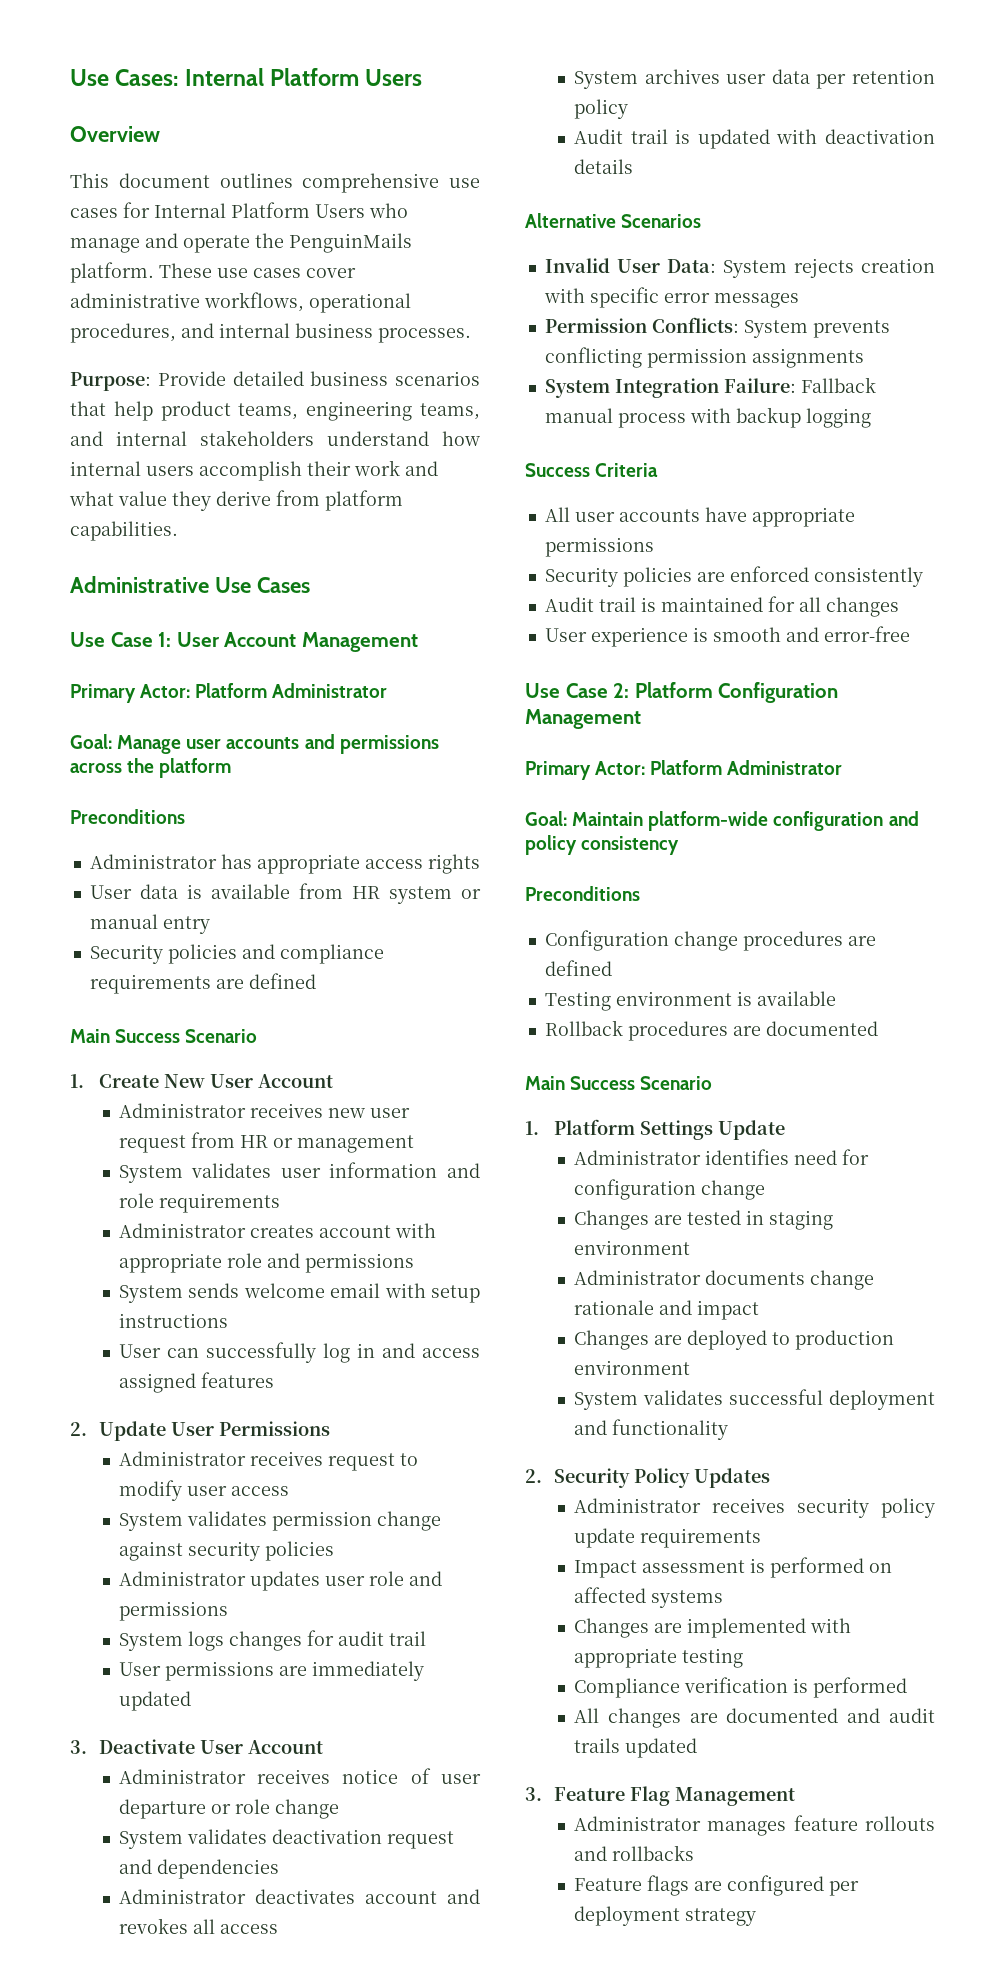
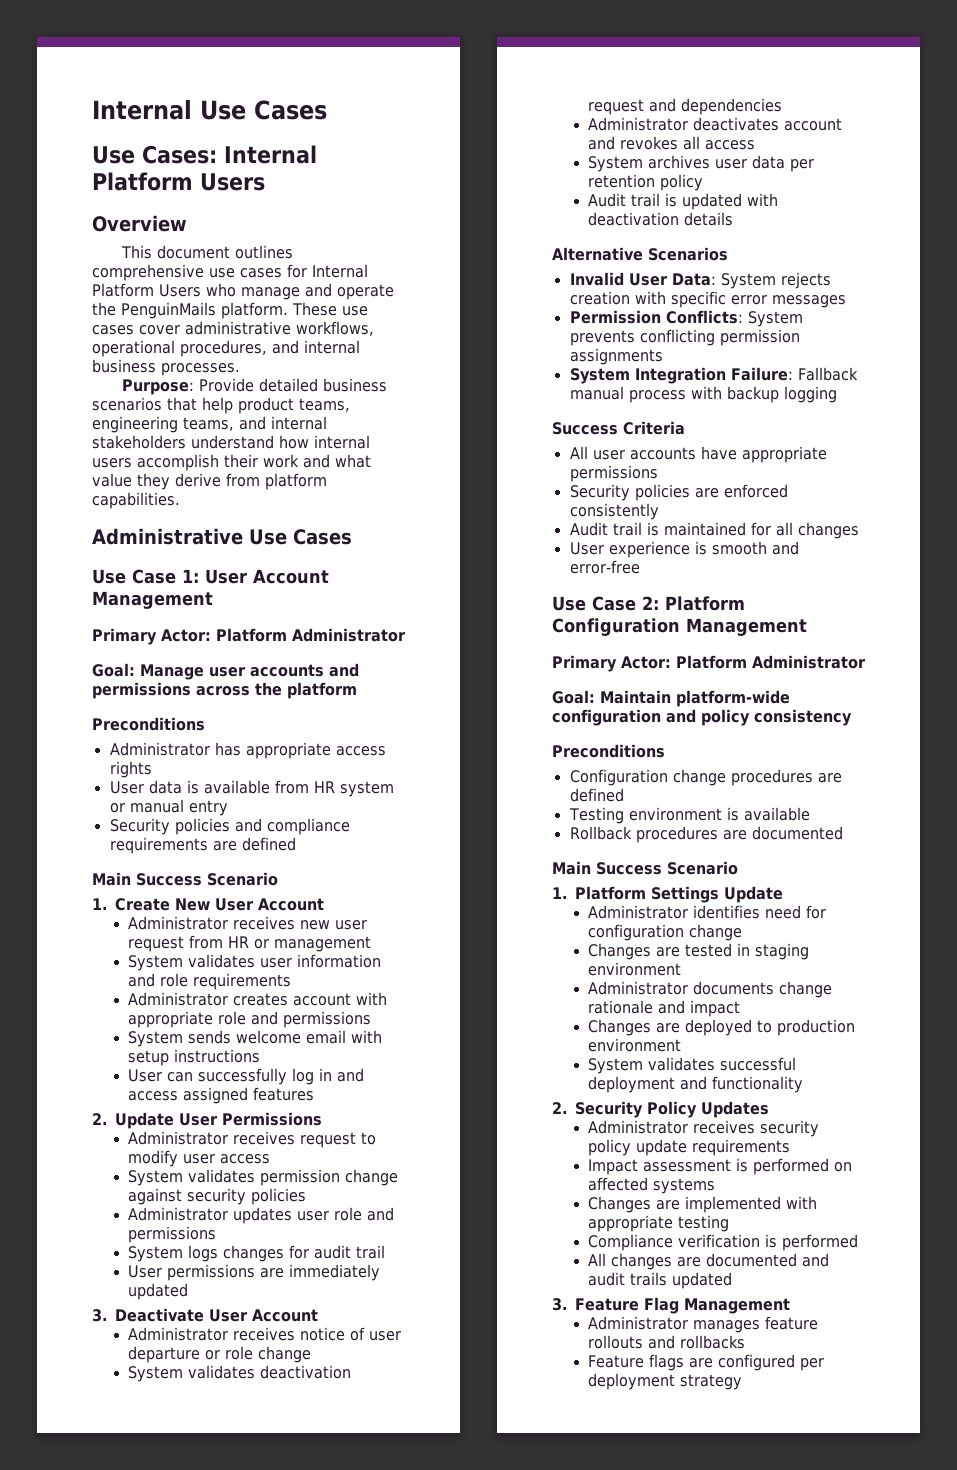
(70, 77) none -> [92,100,327,120] Internal Use Cases //

